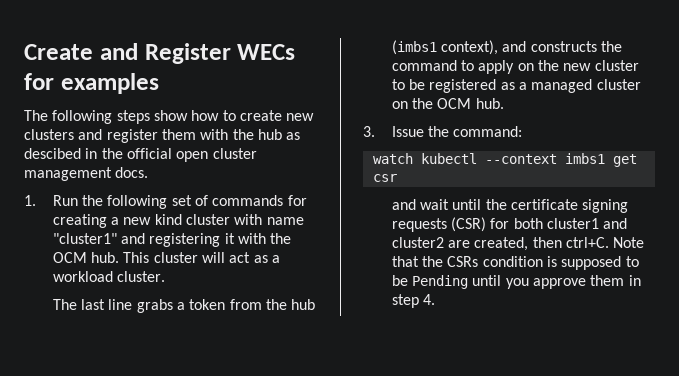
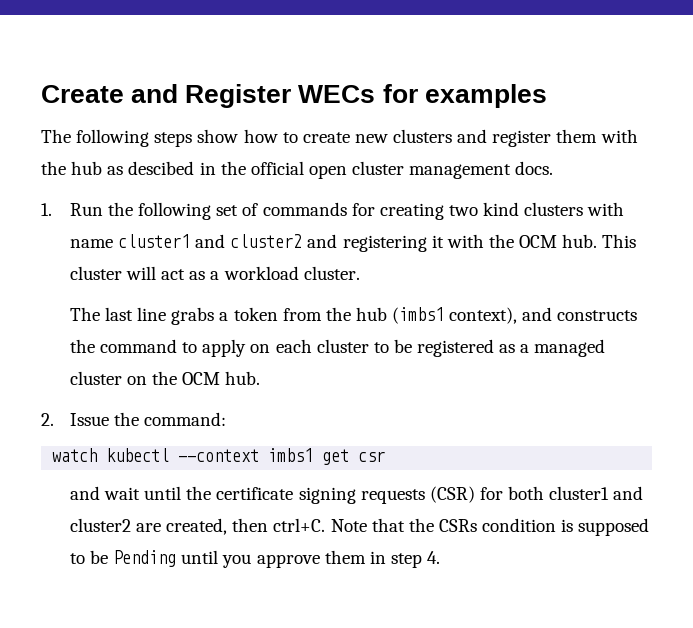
[111,214,304,225] [52,233,117,244] a new kind cluster with name "cluster1" -> [448,202,625,216] [69,234,303,248] two kind clusters with name cluster1 and cluster2
[538,60,592,71] the new -> [275,339,312,353] each
[363,126,375,137] 3. -> [41,413,54,426] 2.

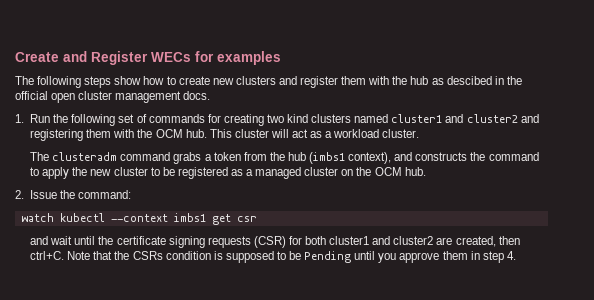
[587,202,625,216] [69,239,113,248] with name -> [354,114,389,123] named
[431,235,444,248] it -> [86,129,112,138] them
[105,307,167,321] last line -> [52,152,171,161] clusteradm command
[250,339,312,353] on each -> [72,167,112,176] the new

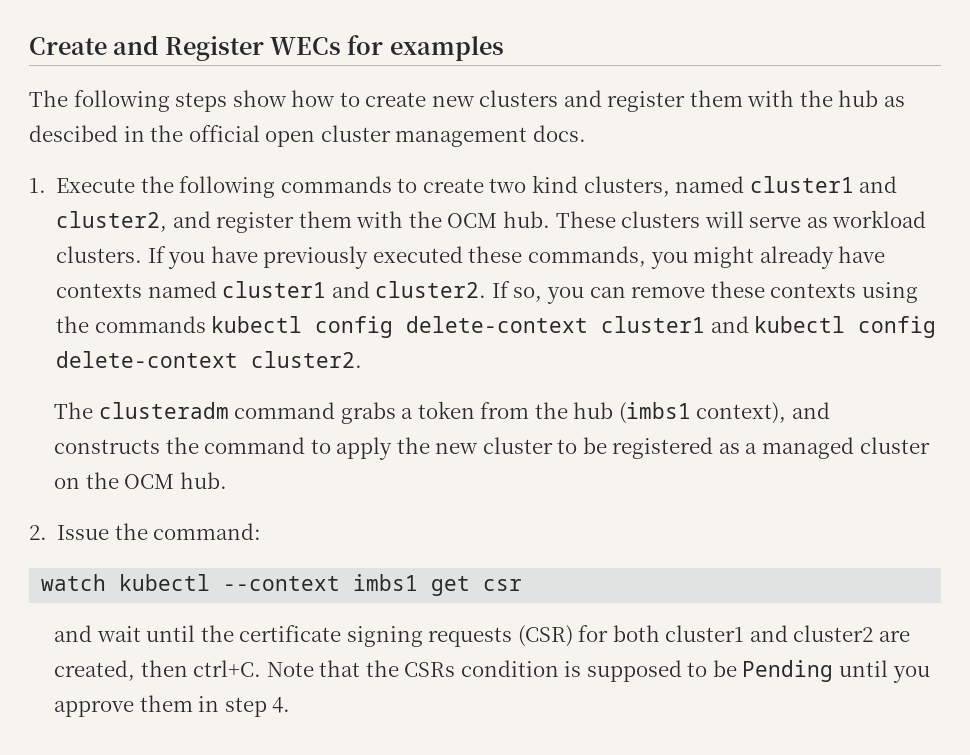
[30,114,51,123] Run -> [56,178,136,193] Execute
[118,114,264,126] set of commands for creating -> [280,176,484,193] commands to create
[311,114,539,123] [30,129,84,141] clusters named cluster1 and cluster2 and registering -> [583,176,898,197] [56,211,295,233] clusters, named cluster1 and cluster2, and register
[209,129,420,138] This cluster will act as a workload cluster. -> [555,210,927,228] [56,246,886,269] [56,281,918,304] [56,316,937,338] [56,351,363,368] These clusters will serve as workload clusters. If you have previously executed these commands, you might already have contexts named cluster1 and cluster2. If so, you can remove these contexts using the commands kubectl config delete-context cluster1 and kubectl config delete-context cluster2.

